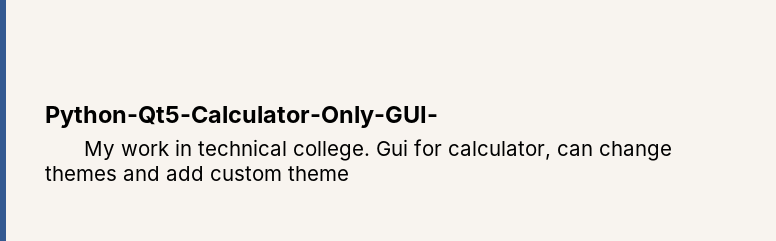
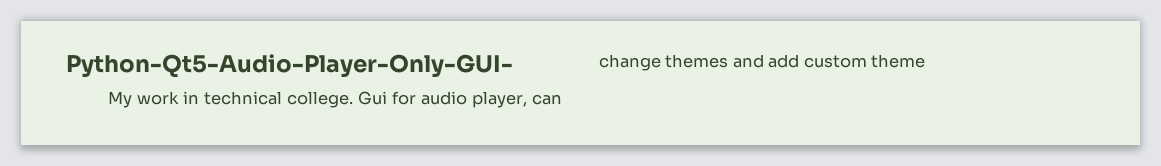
[45,106,438,128] Python-Qt5-Calculator-Only-GUI- -> [66,54,513,78] Python-Qt5-Audio-Player-Only-GUI-
[447,141,551,160] calculator, -> [421,91,528,108] audio player,

